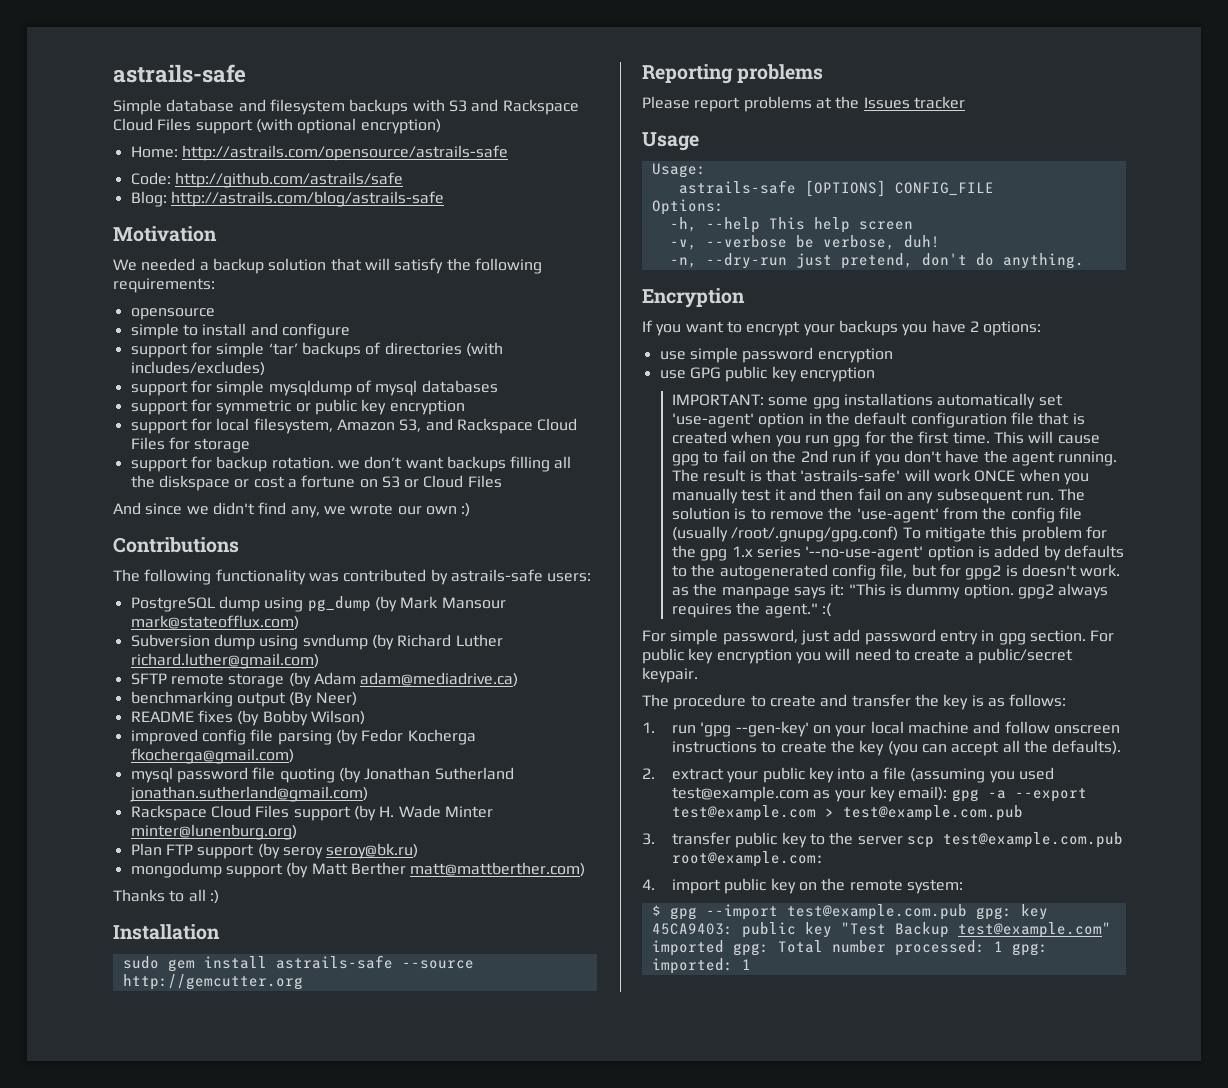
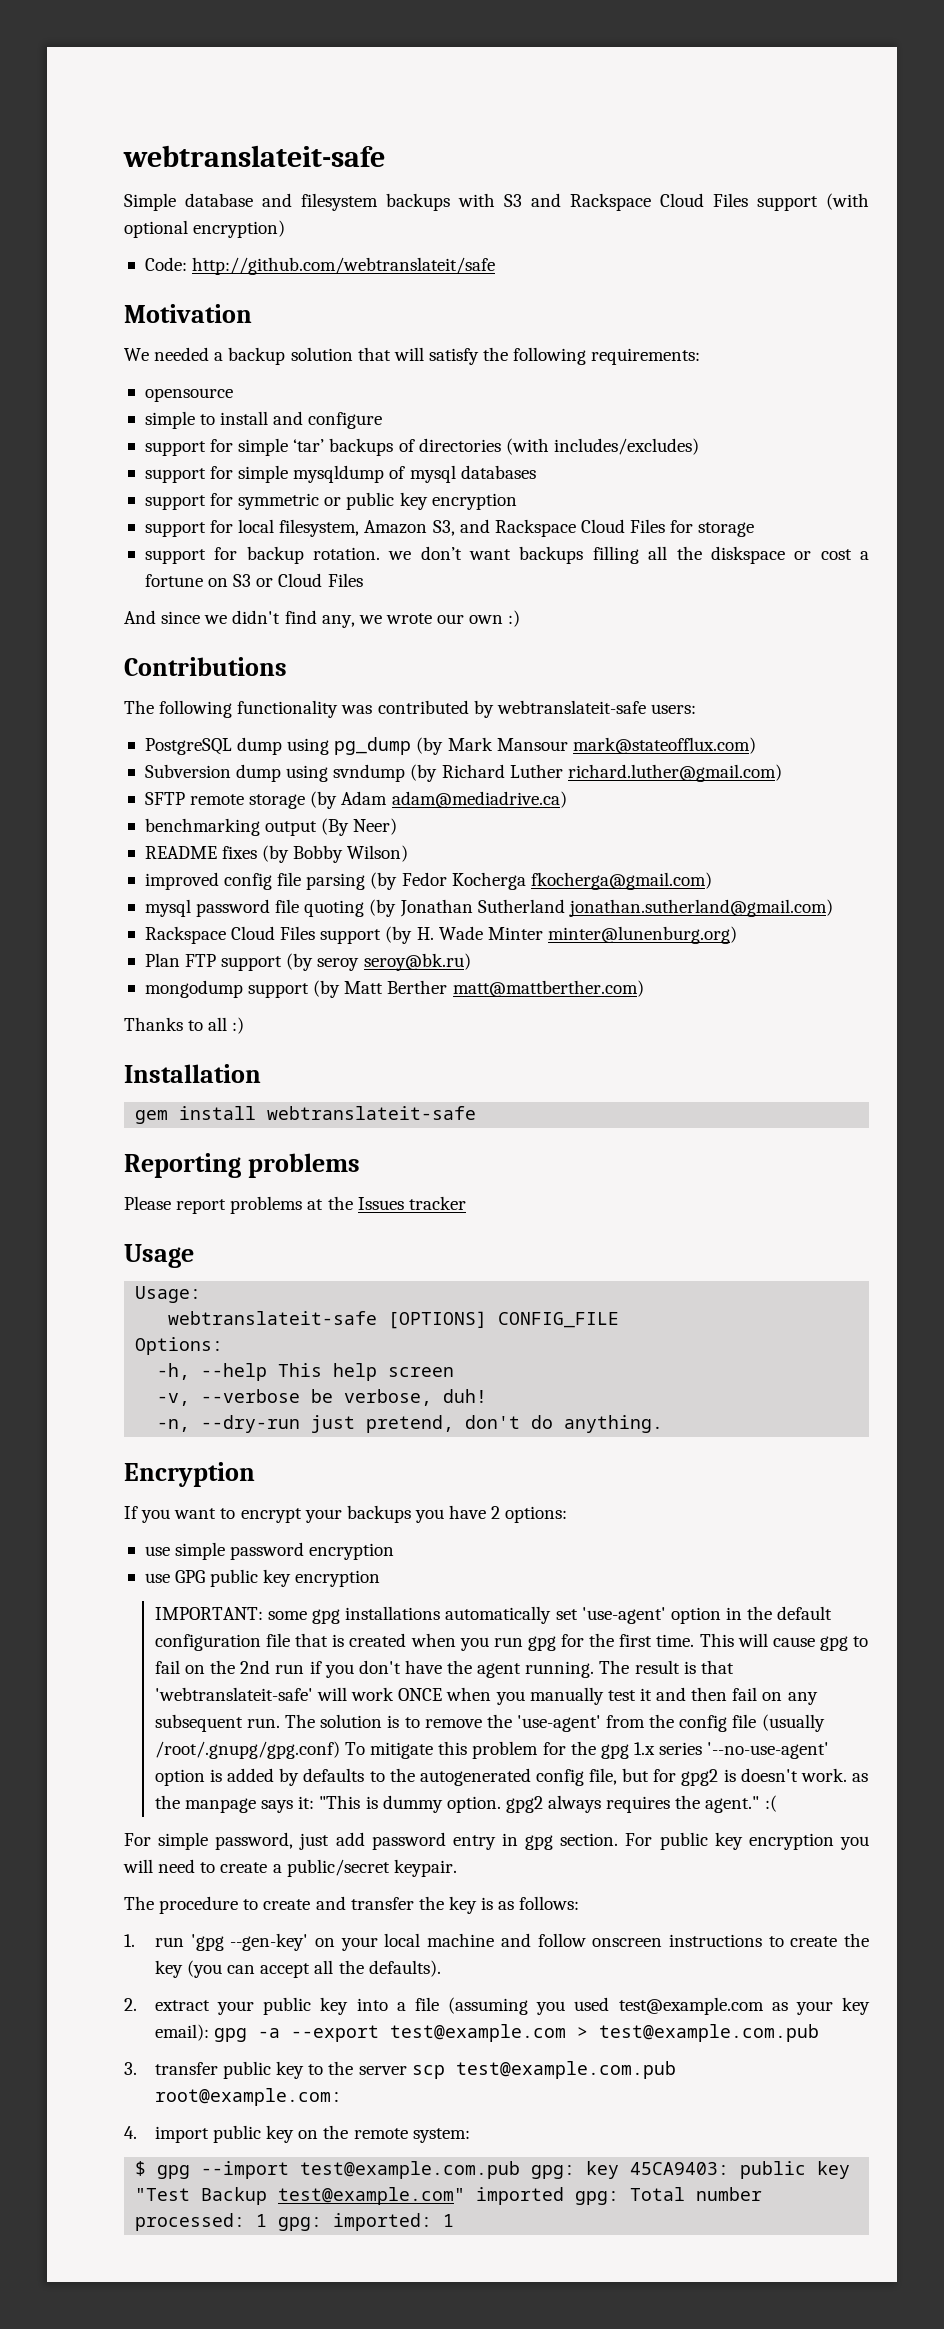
[113,64,246,83] astrails-safe -> [123,145,385,167] webtranslateit-safe
[130,145,508,161] // Home: http://astrails.com/opensource/astrails-safe -> (286, 229) none
[174,172,403,188] [130,191,444,207] http://github.com/astrails/safe // Blog: http://astrails.com/blog/astrails-safe -> [192,257,496,275] http://github.com/webtranslateit/safe
[450,569,543,582] astrails-safe -> [496,700,646,714] webtranslateit-safe
[122,956,159,969] sudo -> (261, 1073) none
[275,955,474,969] [122,974,303,990] astrails-safe --source http://gemcutter.org -> [267,1106,477,1120] webtranslateit-safe
[678,180,796,194] astrails-safe -> [168,1311,378,1325] webtranslateit-safe
[800,469,901,482] 'astrails-safe' -> [154,1687,313,1701] 'webtranslateit-safe'

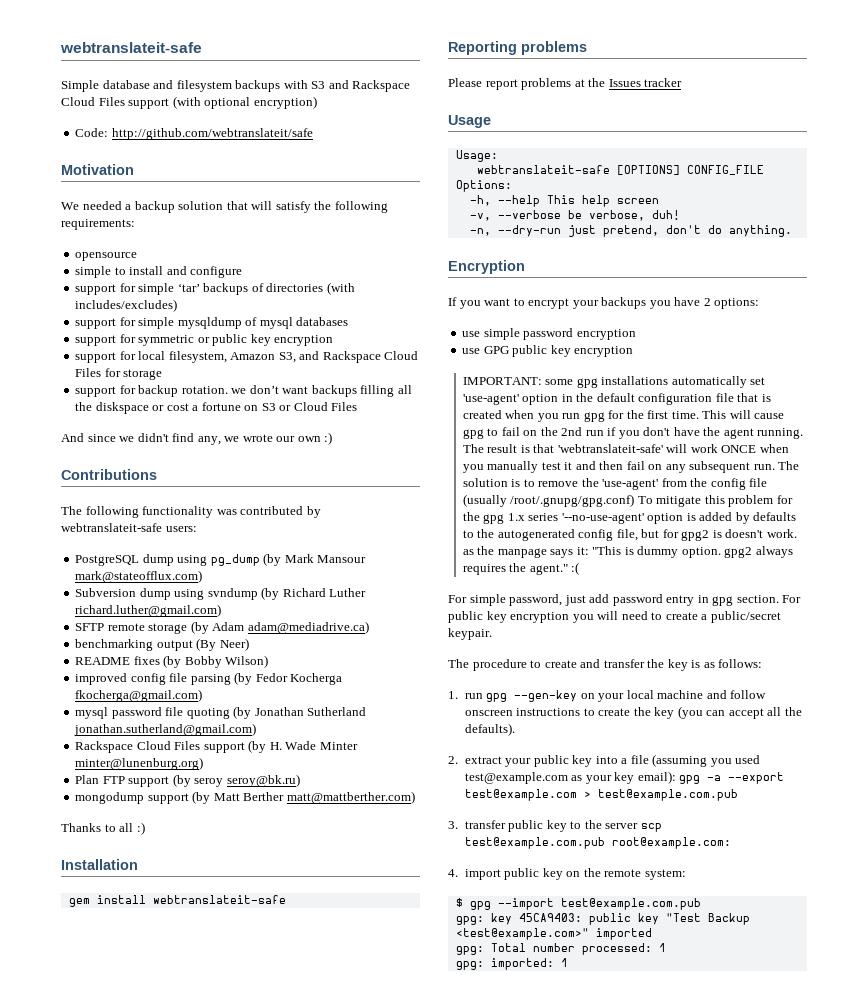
[190,1933,309,1951] 'gpg --gen-key' -> [486,690,578,702] gpg --gen-key
(521, 2170) none -> (701, 904) //
[278,2187,466,2205] test@example.com" -> [455,928,589,940] <test@example.com>"
(565, 2196) none -> (652, 934) //
(268, 2220) none -> (666, 947) //

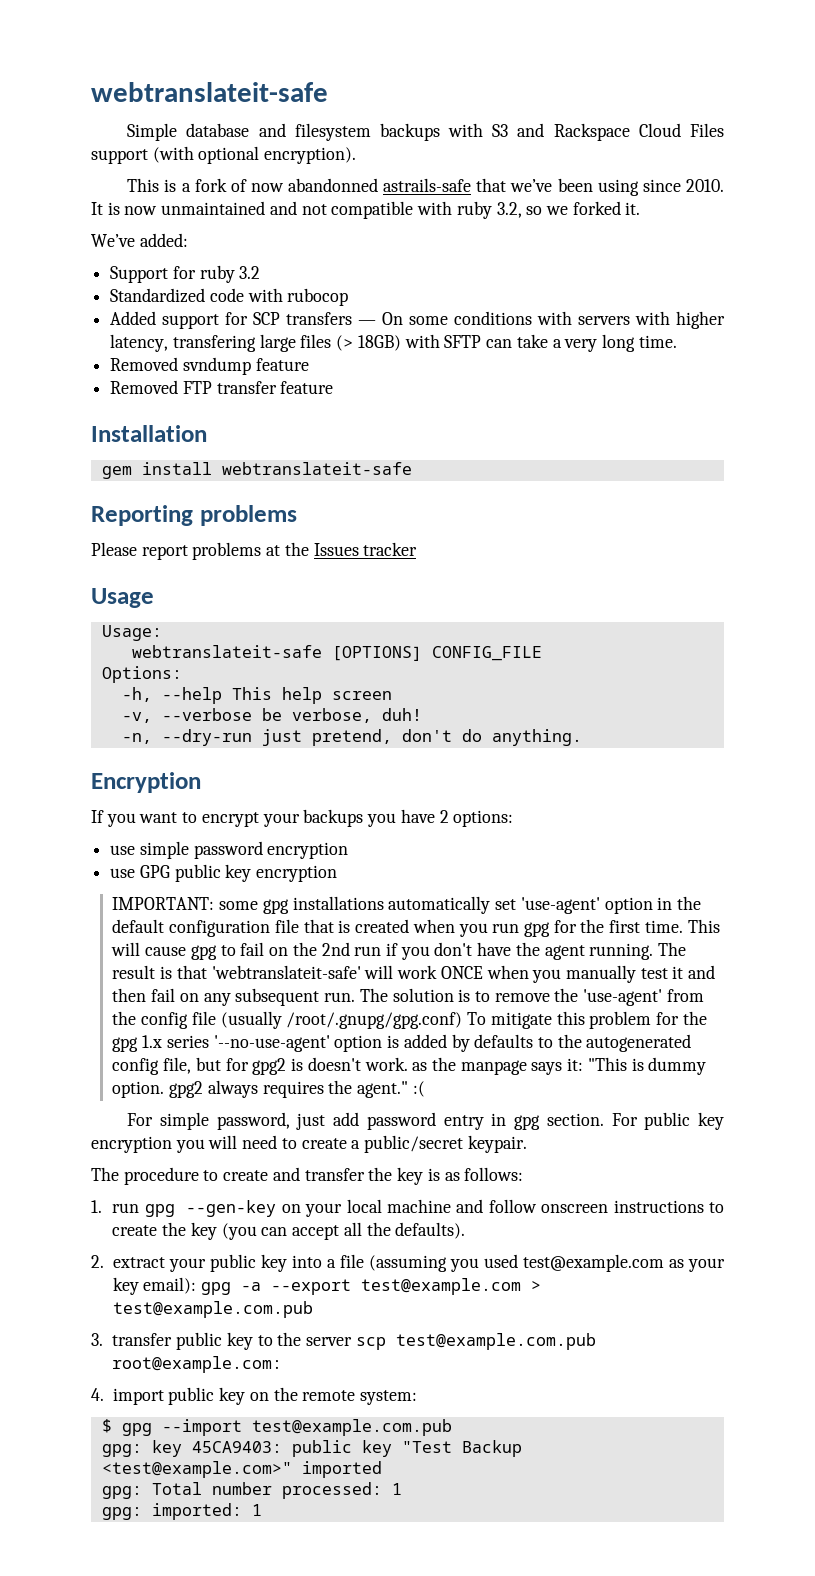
[253,96,317,109] [75,128,313,140] [61,164,134,175] [61,201,388,213] [61,219,135,230] [75,252,138,261] [75,266,243,278] [75,282,355,295] [75,299,178,312] [75,317,349,329] [75,334,334,346] [75,351,419,363] [75,368,163,380] [75,385,412,397] [75,402,358,414] [61,432,333,445] [61,469,157,480] [61,506,321,518] [61,523,197,532] [75,553,367,566] [75,570,203,583] [75,587,367,600] [75,604,222,617] [75,621,369,634] [75,638,249,651] [75,655,269,668] [75,672,343,685] [75,689,203,702] [75,706,367,719] [74,723,257,736] [75,740,358,753] [75,757,204,770] [75,774,300,787] [75,791,415,804] [61,822,145,835] encryption) // Code: http://github.com/webtranslateit/safe // Motivation // We needed a backup solution that will satisfy the following requirements: // opensource // simple to install and configure // support for simple ‘tar’ backups of directories (with includes/excludes) // support for simple mysqldump of mysql databases // support for symmetric or public key encryption // support for local filesystem, Amazon S3, and Rackspace Cloud Files for storage // support for backup rotation. we don’t want backups filling all the diskspace or cost a fortune on S3 or Cloud Files // And since we didn't find any, we wrote our own :) // Contributions // The following functionality was contributed by webtranslateit-safe users: // PostgreSQL dump using pg_dump (by Mark Mansour mark@stateofflux.com) // Subversion dump using svndump (by Richard Luther richard.luther@gmail.com) // SFTP remote storage (by Adam adam@mediadrive.ca) // benchmarking output (By Neer) // README fixes (by Bobby Wilson) // improved config file parsing (by Fedor Kocherga fkocherga@gmail.com) // mysql password file quoting (by Jonathan Sutherland jonathan.sutherland@gmail.com) // Rackspace Cloud Files support (by H. Wade Minter minter@lunenburg.org) // Plan FTP support (by seroy seroy@bk.ru) // mongodump support (by Matt Berther matt@mattberther.com) // Thanks to all :) -> [264,147,357,164] [127,178,725,196] [91,201,641,219] [91,233,188,247] [110,265,261,283] [110,288,349,306] [110,311,725,329] [110,334,677,352] [110,357,309,375] [110,380,334,394] encryption). // This is a fork of now abandonned astrails-safe that we’ve been using since 2010. It is now unmaintained and not compatible with ruby 3.2, so we forked it. // We’ve added: // Support for ruby 3.2 // Standardized code with rubocop // Added support for SCP transfers — On some conditions with servers with higher latency, transfering large files (> 18GB) with SFTP can take a very long time. // Removed svndump feature // Removed FTP transfer feature

